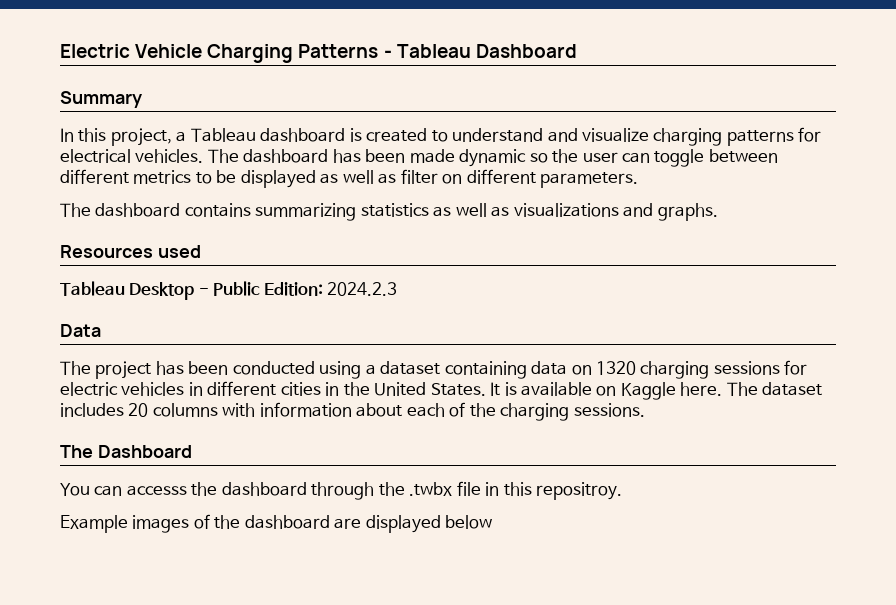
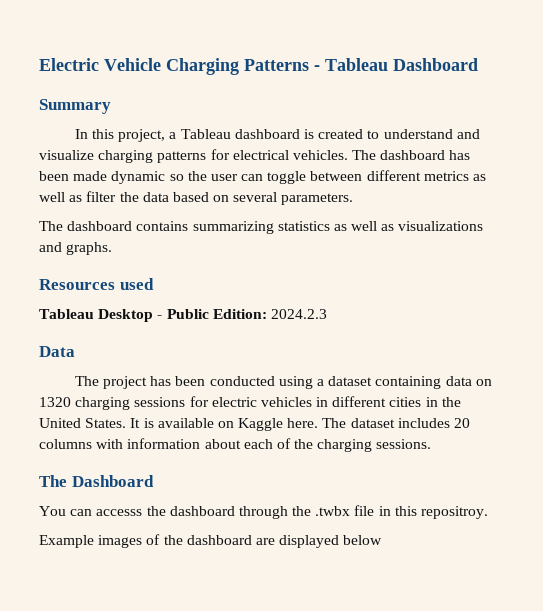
[195,170,316,188] to be displayed -> (469, 176) none
[442,169,536,184] on different -> [119,192,278,202] the data based on several

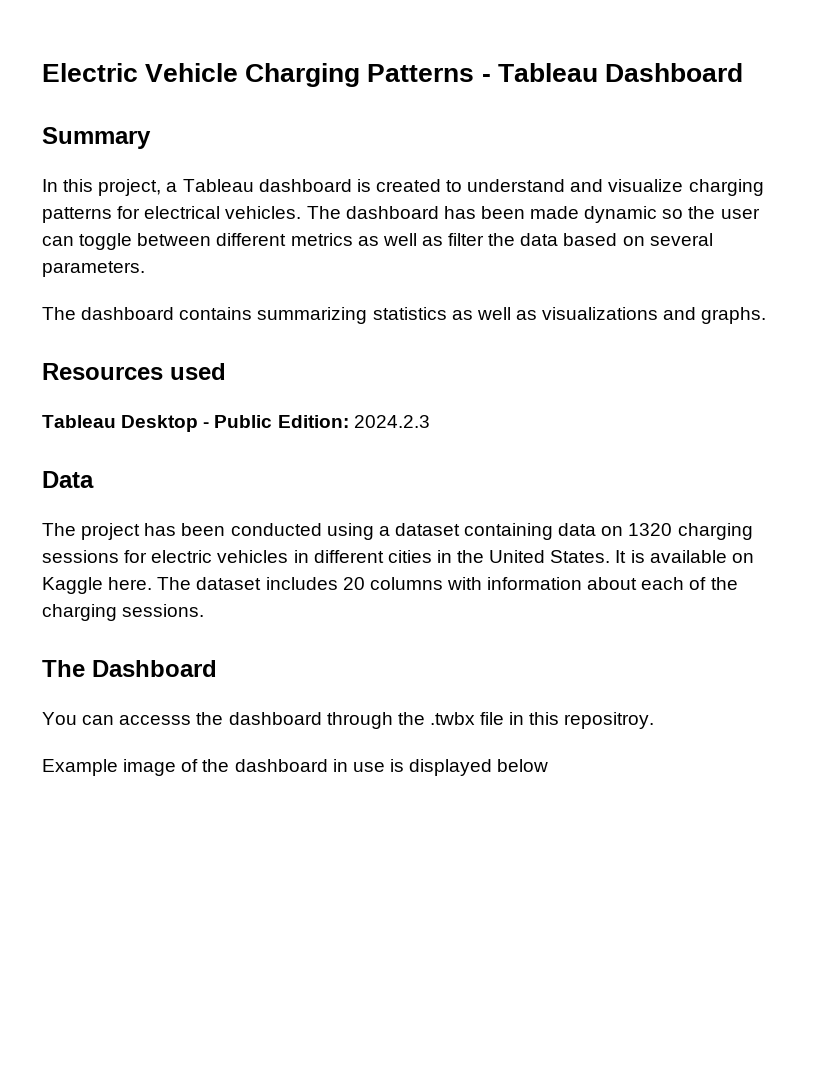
[98,535,143,548] images -> [123,759,177,776] image
[255,538,275,545] are -> [332,759,404,772] in use is

